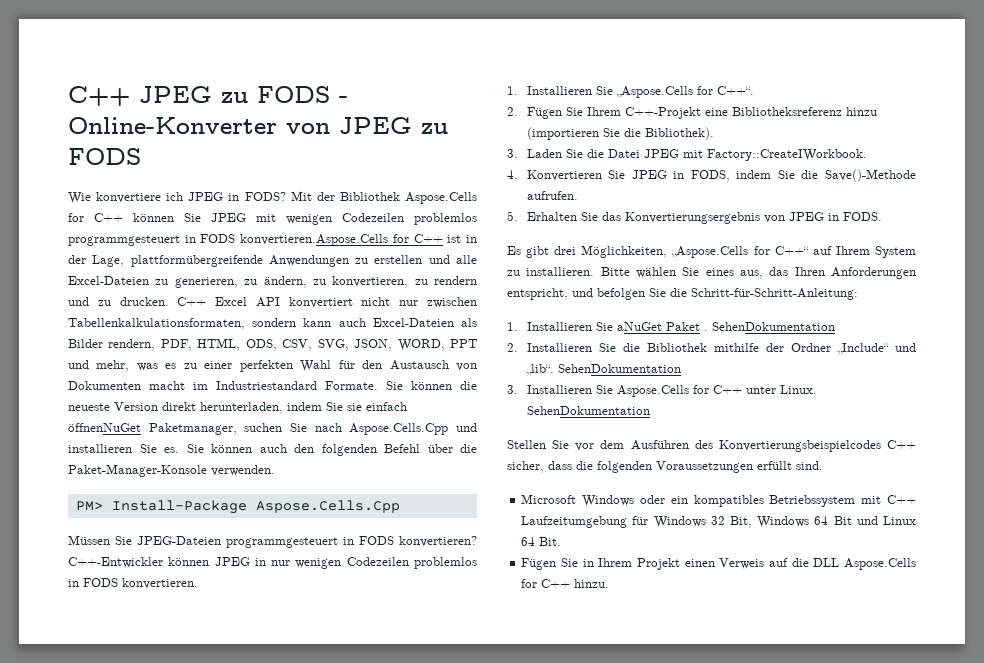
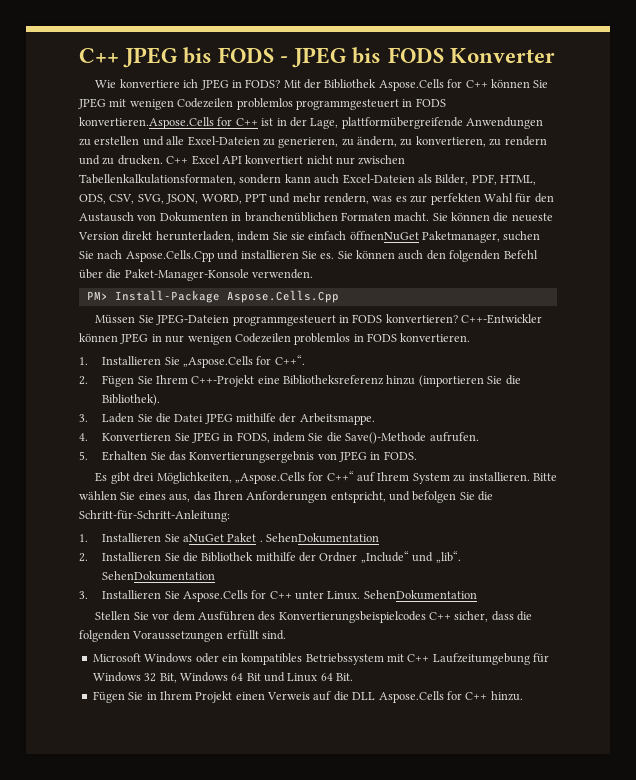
[221,92,248,103] zu -> [183,47,213,64] bis
[68,117,448,134] [68,148,141,165] Online-Konverter von JPEG zu FODS -> [292,47,555,68] JPEG bis FODS Konverter
[68,339,156,351] Bilder rendern, -> [435,174,469,185] Bilder,
[96,360,233,372] mehr, was es zu einer -> [292,193,428,204] mehr rendern, was es zur
[149,381,378,390] macht im Industriestandard Formate. -> [231,212,430,222] in branchenüblichen Formaten macht.
[682,149,867,161] mit Factory::CreateIWorkbook. -> [236,413,375,425] mithilfe der Arbeitsmappe.

